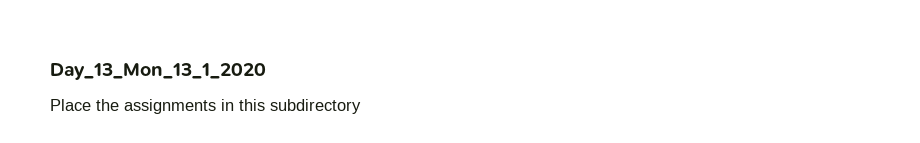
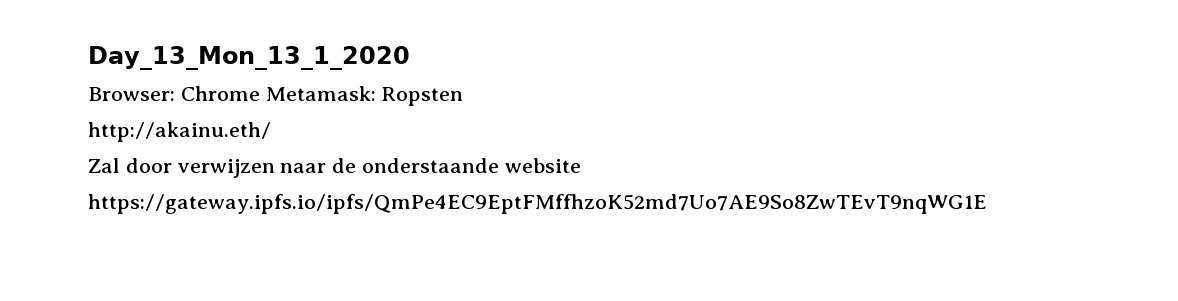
[50,99,361,114] Place the assignments in this subdirectory -> [88,86,464,106] [88,122,271,142] [88,158,581,178] [88,194,987,214] Browser: Chrome Metamask: Ropsten // http://akainu.eth/ // Zal door verwijzen naar de onderstaande website // https://gateway.ipfs.io/ipfs/QmPe4EC9EptFMffhzoK52md7Uo7AE9So8ZwTEvT9nqWG1E

